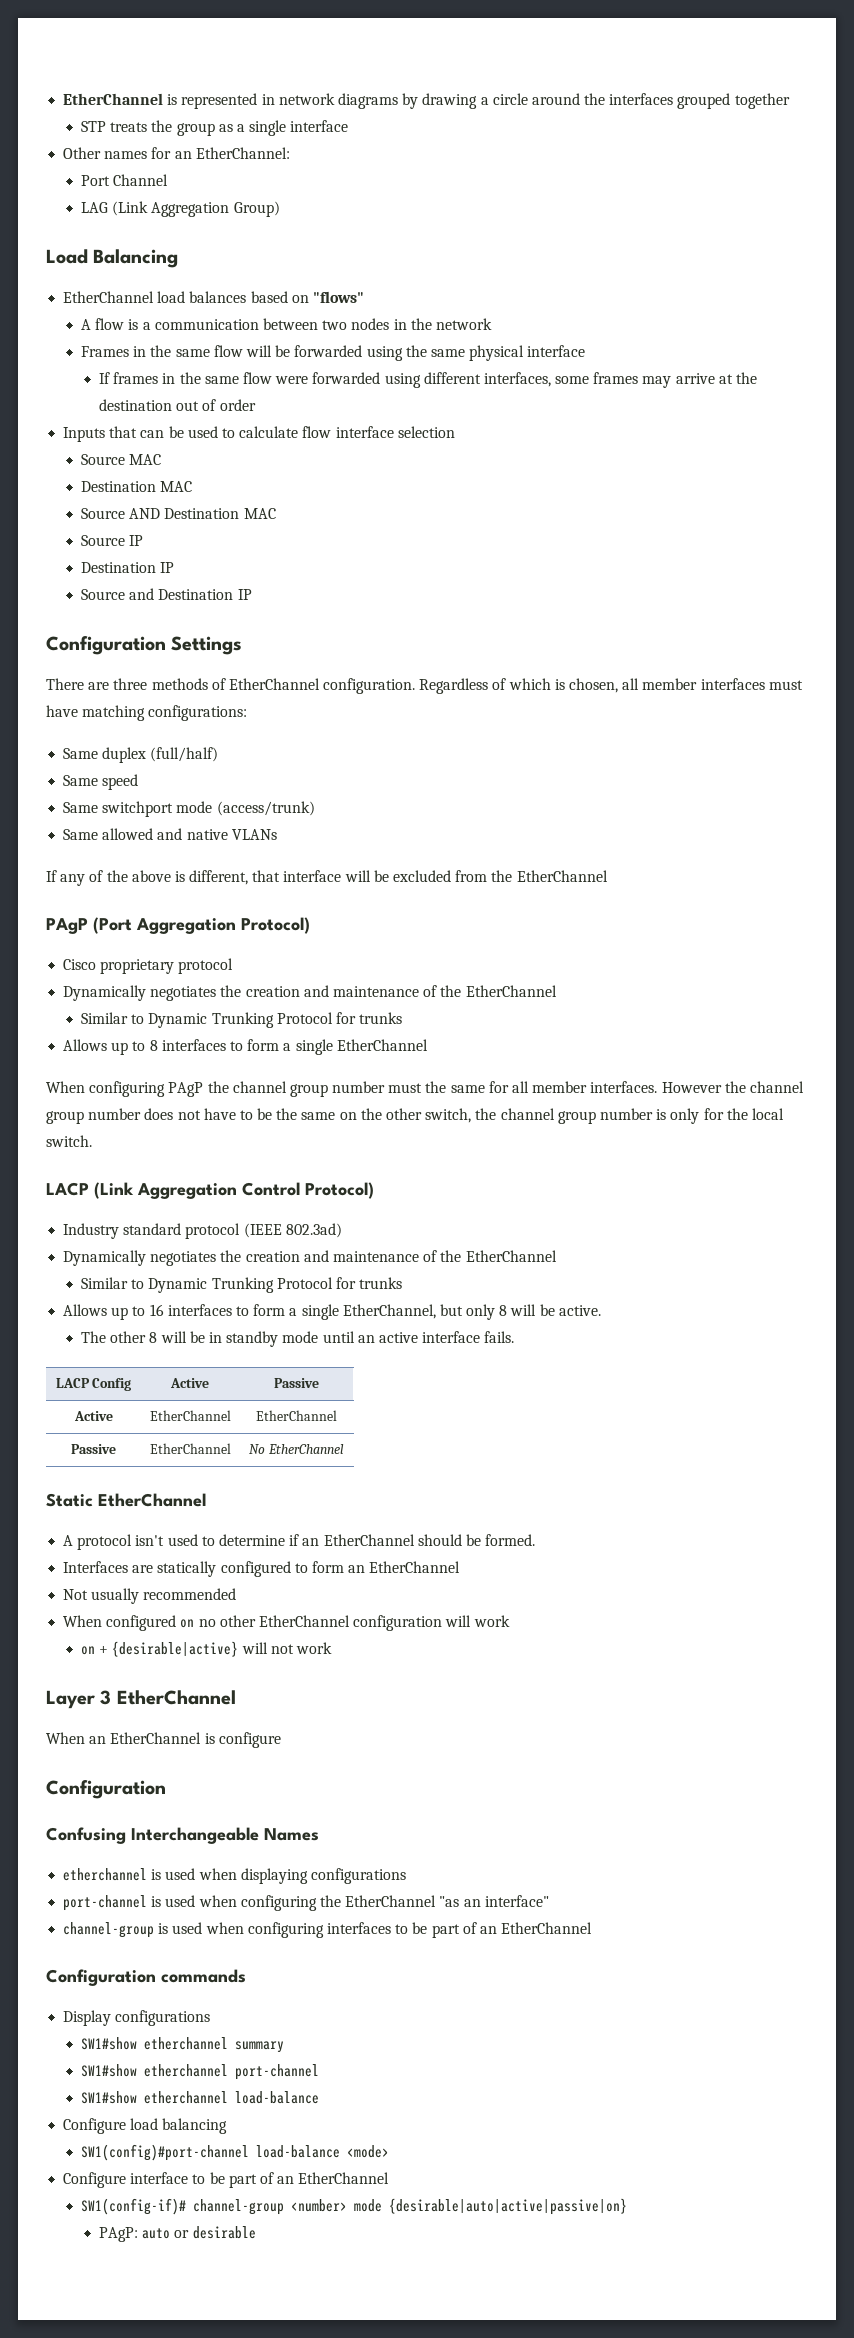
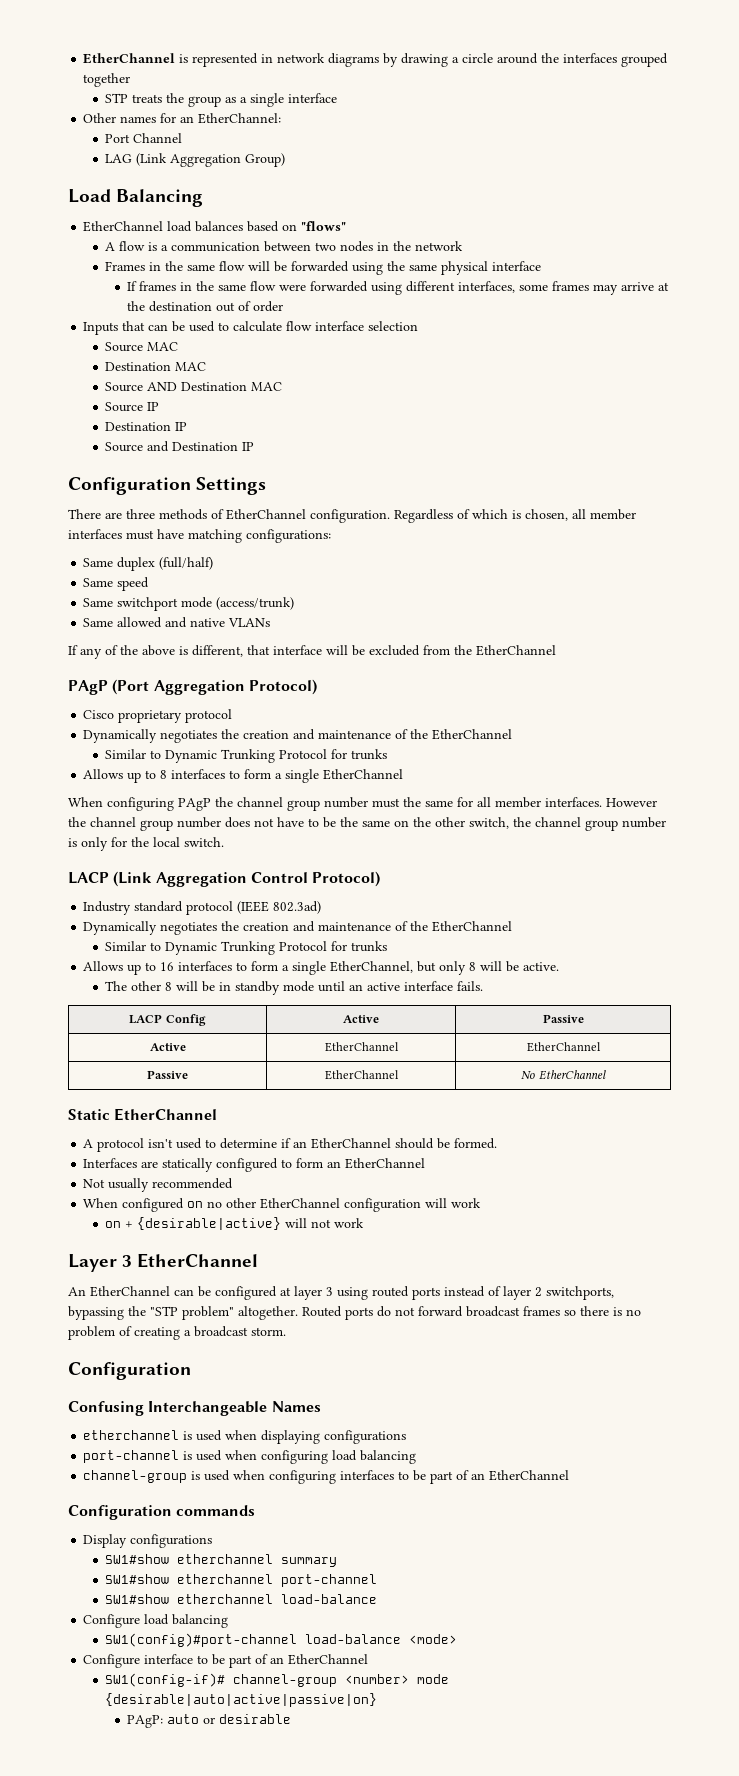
[46,1732,281,1748] When an EtherChannel is configure -> [68,1286,614,1300] [68,1306,641,1320] [68,1326,286,1340] An EtherChannel can be configured at layer 3 using routed ports instead of layer 2 switchports, bypassing the "STP problem" altogether. Routed ports do not forward broadcast frames so there is no problem of creating a broadcast storm.
[319,1895,549,1907] the EtherChannel "as an interface" -> [332,1450,417,1464] load balancing

